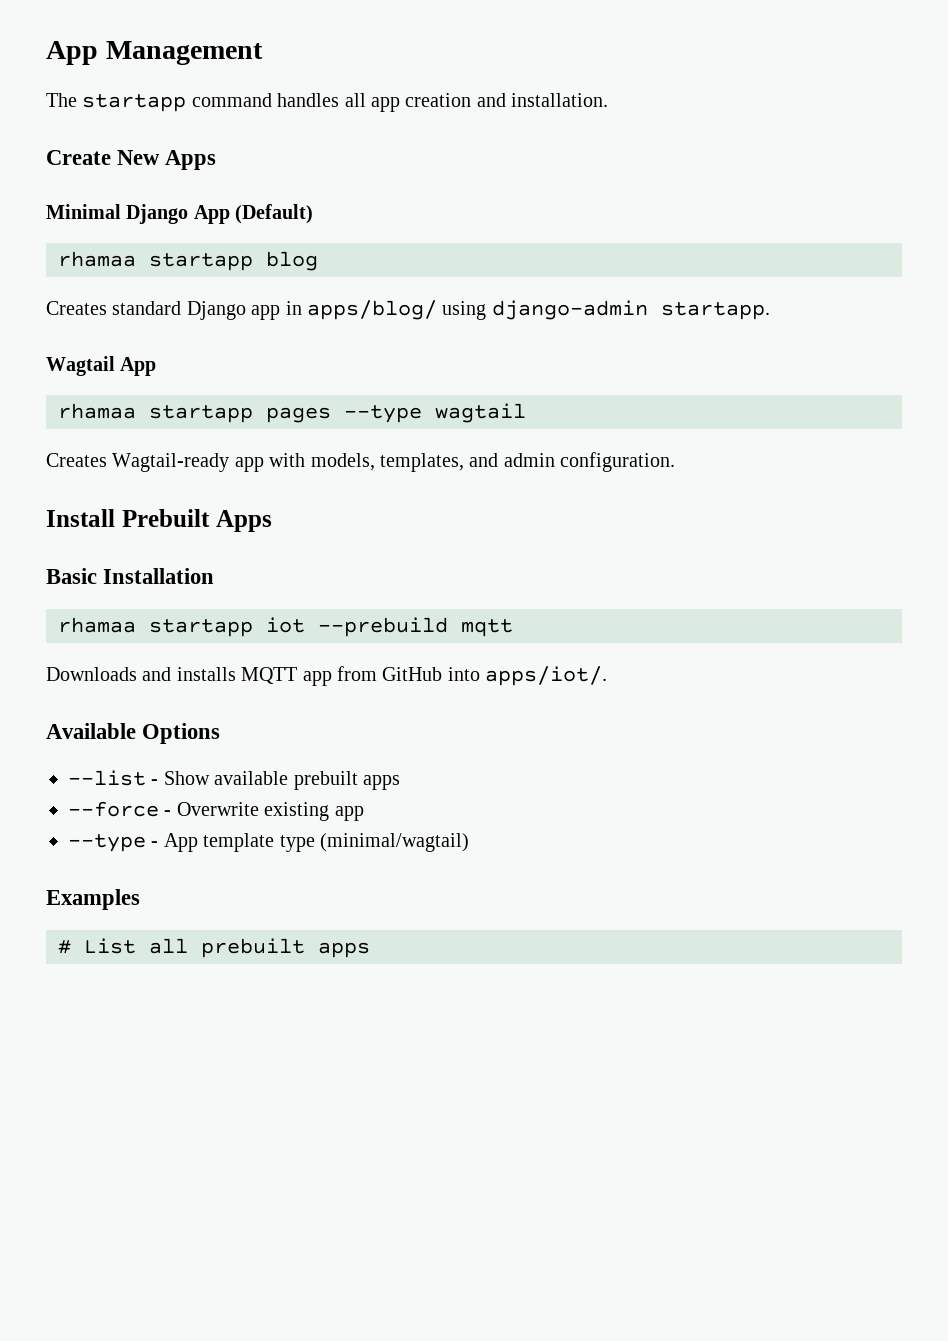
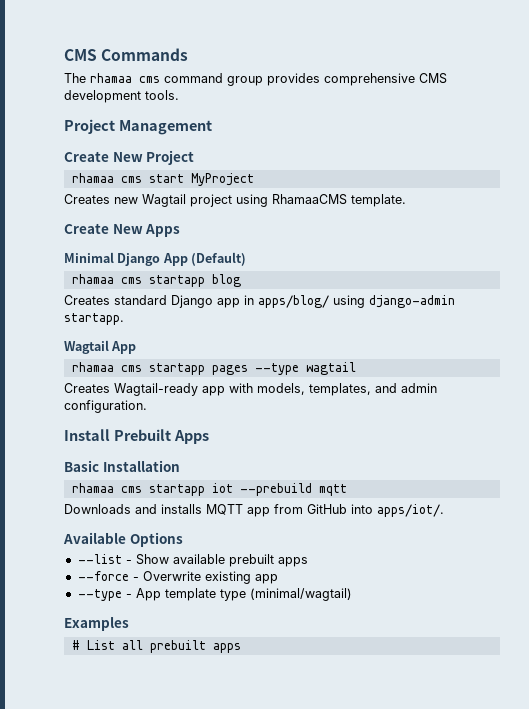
[46,41,263,65] [46,93,609,112] App Management // The startapp command handles all app creation and installation. -> [64,48,189,61] [64,73,447,86] [64,90,179,103] [64,119,212,135] [64,150,195,165] [71,173,254,186] [64,194,406,207] CMS Commands // The rhamaa cms command group provides comprehensive CMS development tools. // Project Management // Create New Project // rhamaa cms start MyProject // Creates new Wagtail project using RhamaaCMS template.
(136, 259) none -> [120,277,142,284] cms
(136, 411) none -> [120,365,142,372] cms
(136, 625) none -> [120,486,142,493] cms

